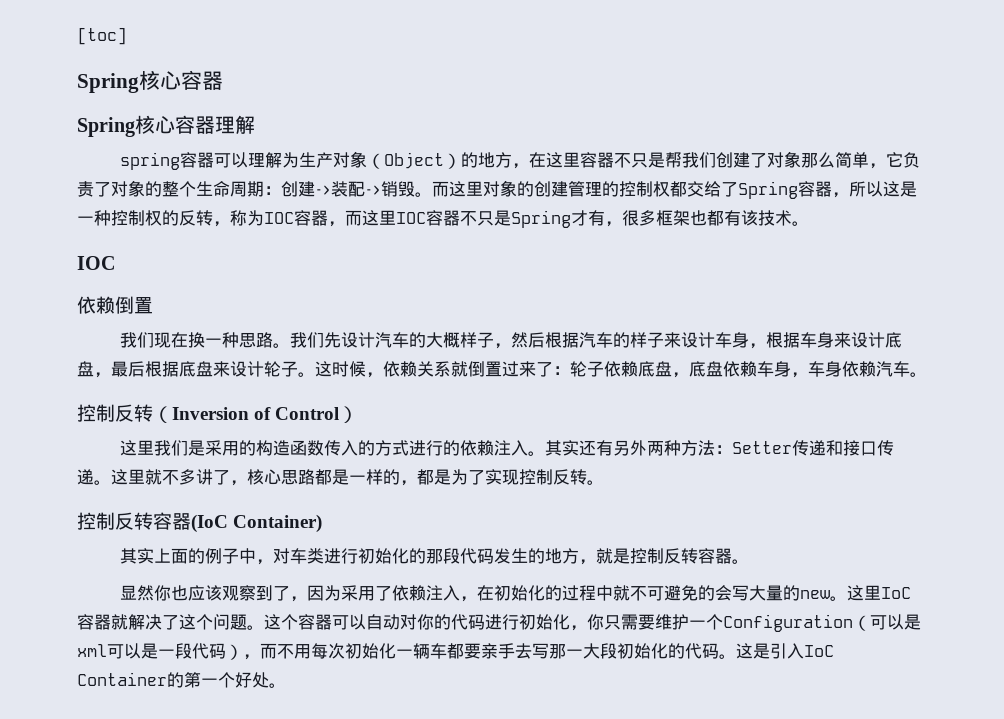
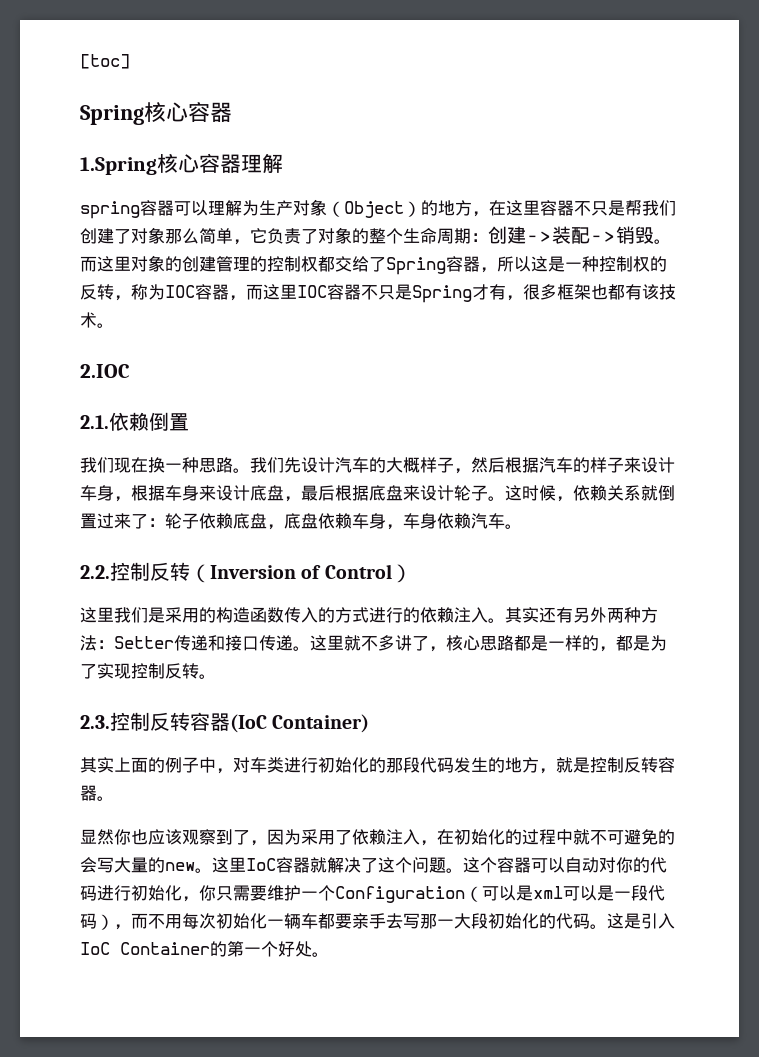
[77,117,135,137] Spring -> [80,157,157,175] 1.Spring
[77,256,115,270] IOC // -> [80,364,130,378] [80,415,109,429] 2.IOC // 2.1.
(927, 374) none -> [80,565,110,579] 2.2.
(604, 482) none -> [80,715,110,729] 2.3.

